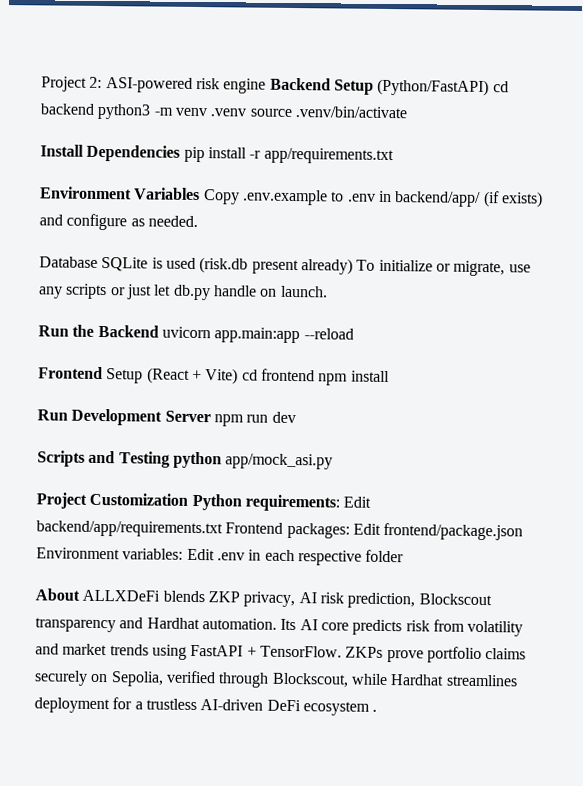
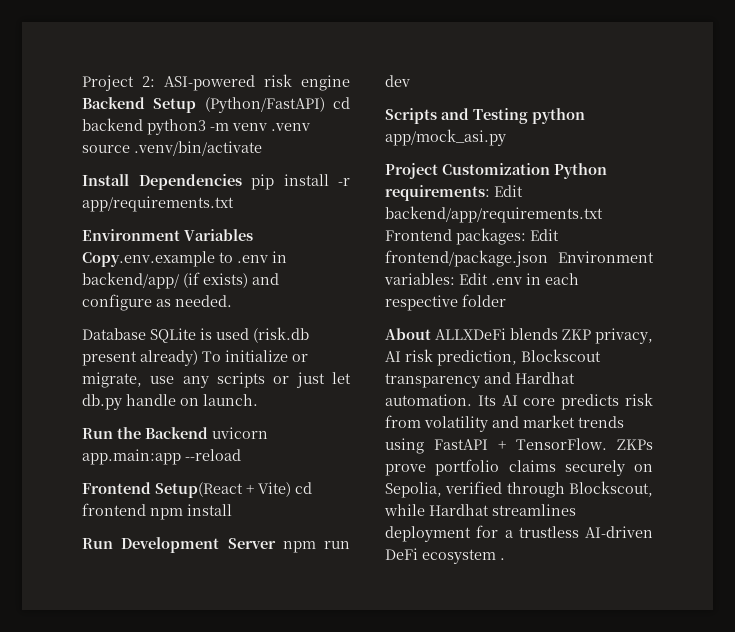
[202,189,328,206] Copy .env.example -> [82,251,215,267] Copy.env.example
[106,367,190,384] Setup (React -> [155,482,243,498] Setup(React

